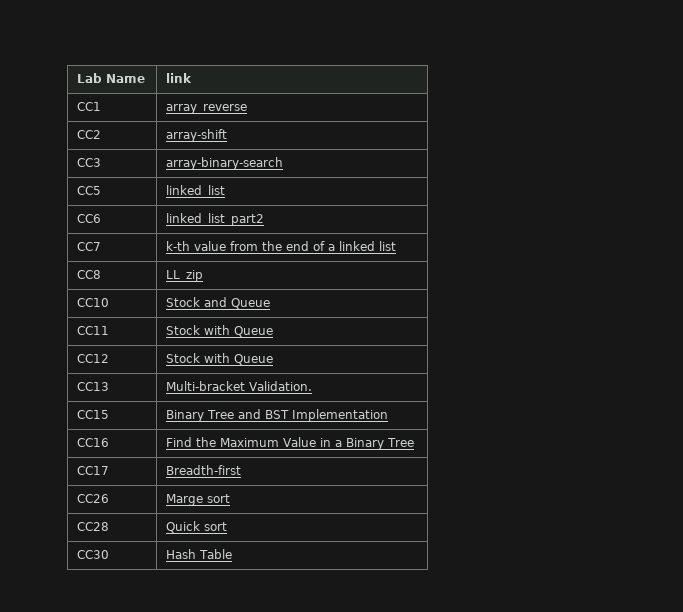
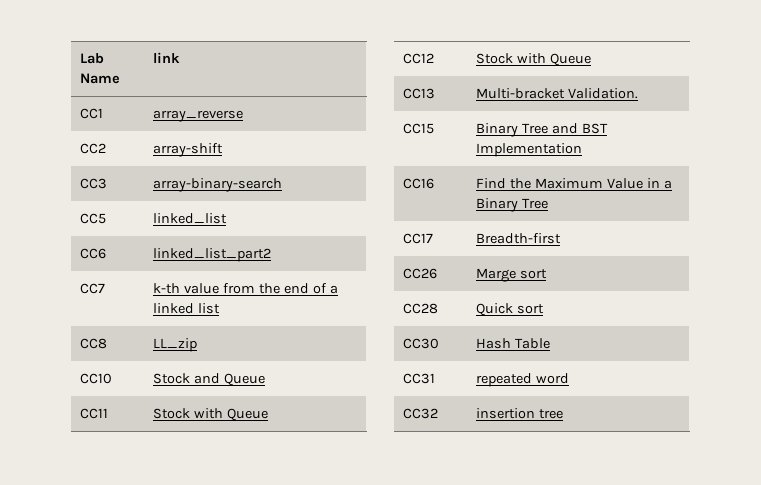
(233, 554) none -> [403,373,436,384] [476,373,570,387] [403,408,439,419] [476,408,564,419] // CC31 | repeated word // CC32 | insertion tree

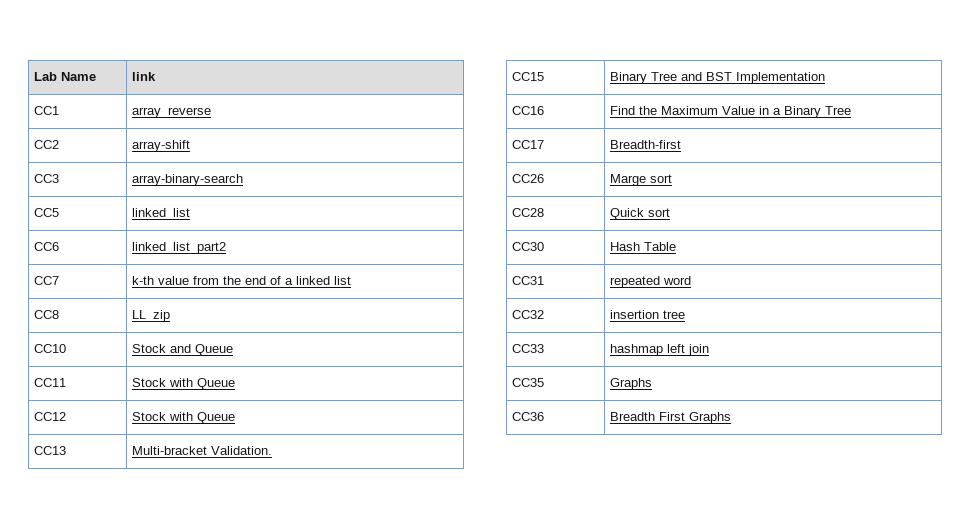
(564, 414) none -> [512,344,545,353] [610,344,710,356] [512,378,545,387] [610,378,653,390] [512,412,545,421] [610,412,732,424] // CC33 | hashmap left join // CC35 | Graphs // CC36 | Breadth First Graphs

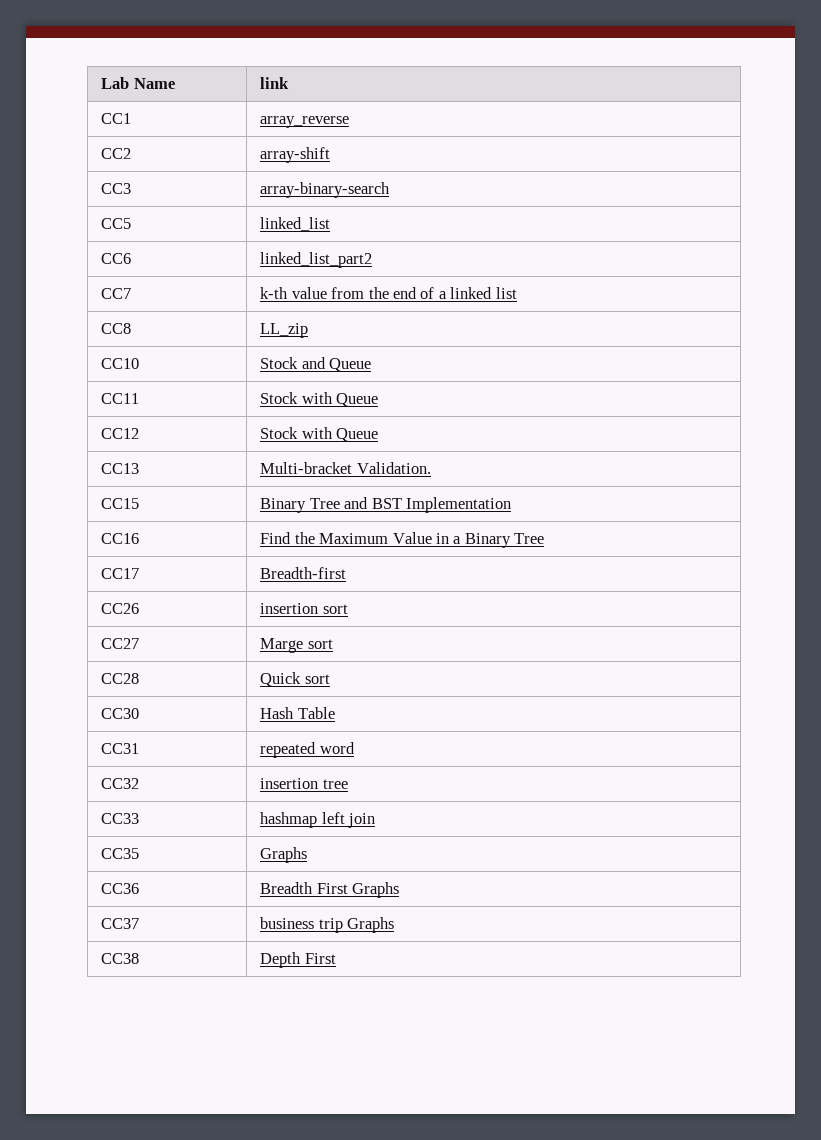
(545, 178) none -> [260,603,348,614] [101,638,140,649] | insertion sort // CC27
(732, 418) none -> [101,918,140,929] [260,917,395,933] [101,953,140,964] [260,952,336,968] // CC37 | business trip Graphs // CC38 | Depth First

